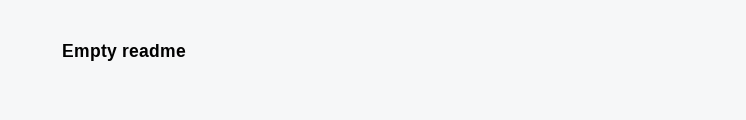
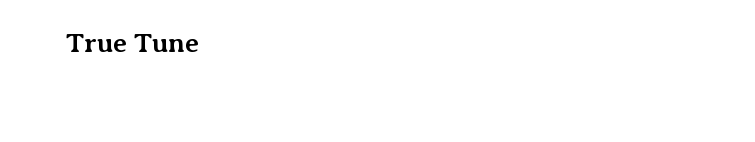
[62,44,186,61] Empty readme -> [66,34,200,52] True Tune

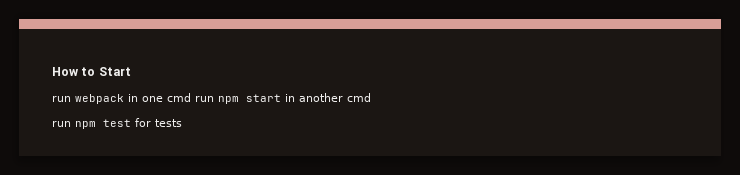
[66,34,200,52] True Tune -> [52,67,131,76] [52,93,371,104] [52,118,182,129] How to Start // run webpack in one cmd run npm start in another cmd // run npm test for tests

